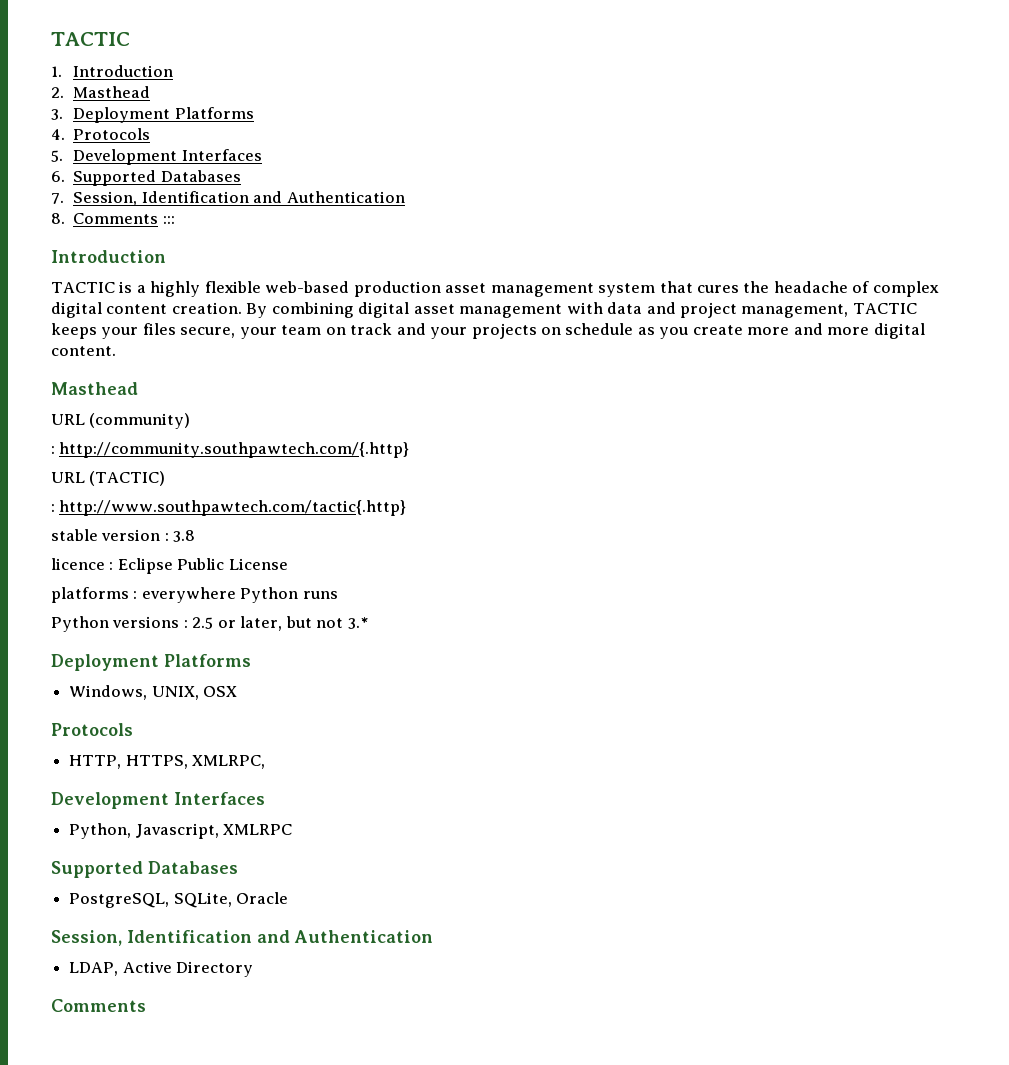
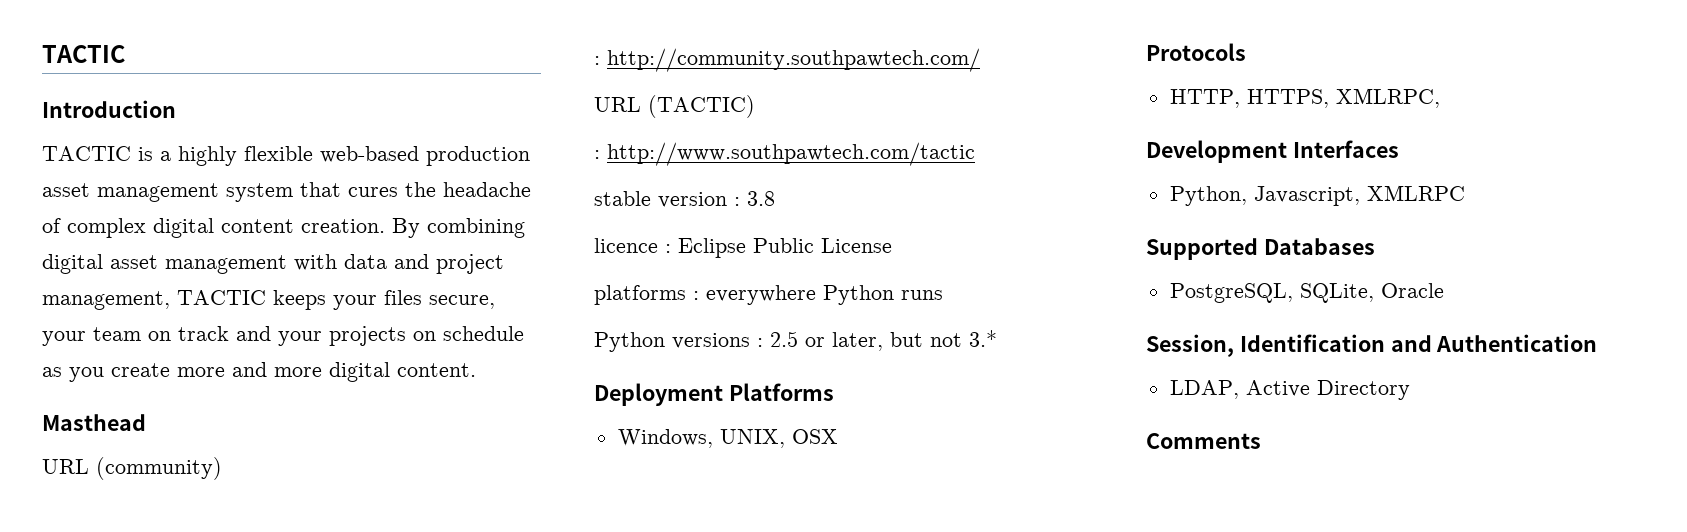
[51,32,130,46] [51,65,174,77] [51,86,151,98] [51,107,254,123] [51,128,151,140] [51,149,262,165] [51,170,241,186] [51,191,405,206] [51,213,175,224] TACTIC // 1. Introduction // 2. Masthead // 3. Deployment Platforms // 4. Protocols // 5. Development Interfaces // 6. Supported Databases // 7. Session, Identification and Authentication // 8. Comments ::: -> [42,45,125,63] TACTIC
[59,442,410,458] http://community.southpawtech.com/{.http} -> [607,48,980,72] http://community.southpawtech.com/
[59,500,407,516] http://www.southpawtech.com/tactic{.http} -> [607,142,975,166] http://www.southpawtech.com/tactic

